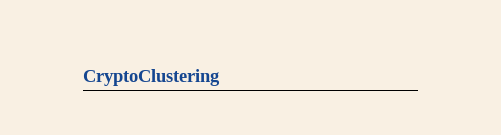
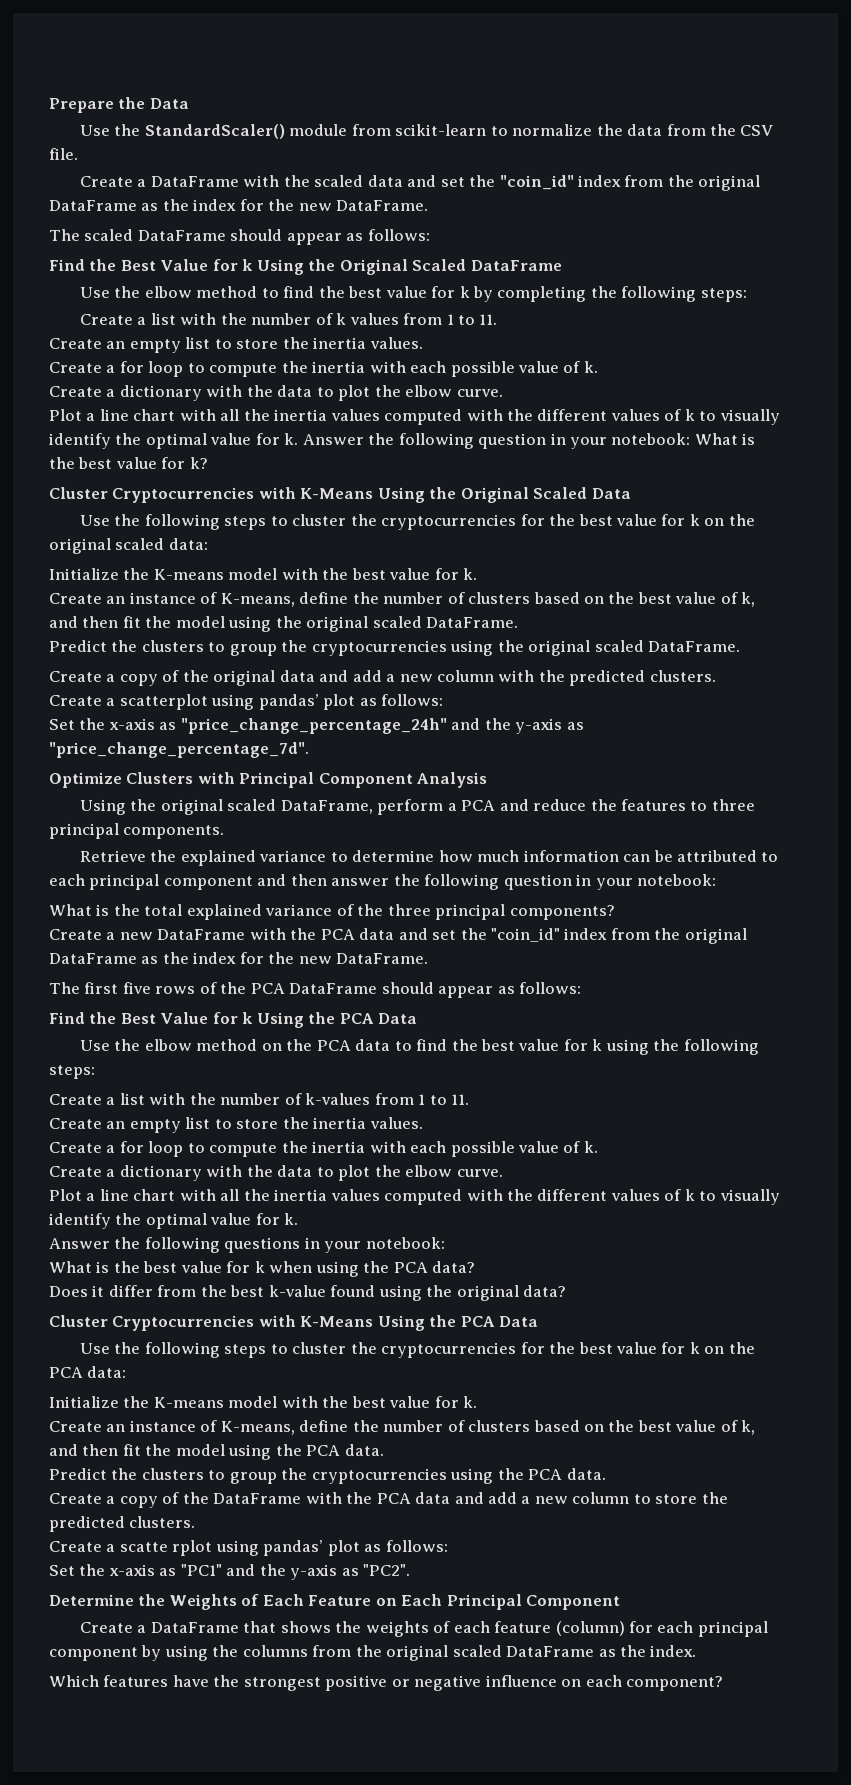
[83,69,220,86] CryptoClustering -> [49,97,189,113] [79,124,774,139] [49,148,78,160] [79,175,761,191] [49,199,429,211] [49,229,430,245] [49,259,562,275] [79,286,747,302] [79,313,498,325] [49,337,423,353] [49,361,598,377] [49,385,503,401] [49,409,780,425] [49,433,756,449] [49,457,208,469] [49,487,631,503] [79,514,755,530] [49,538,208,554] [49,568,478,580] [49,592,756,607] [49,616,519,632] [49,640,741,656] [49,670,716,686] [49,694,444,710] [49,718,584,734] [49,742,309,758] [49,772,488,788] [79,799,755,815] [49,823,225,839] [79,850,779,866] [49,874,717,890] [49,904,615,920] [49,928,747,944] [49,952,429,964] [49,982,582,998] [49,1012,418,1028] [79,1039,759,1055] [49,1065,95,1079] [49,1093,470,1105] [49,1117,423,1133] [49,1141,598,1157] [49,1165,503,1181] [49,1189,780,1205] [49,1213,299,1229] [49,1237,445,1253] [49,1261,476,1277] [49,1285,567,1301] [49,1315,539,1331] [79,1342,755,1358] [49,1366,127,1378] [49,1396,478,1408] [49,1420,756,1435] [49,1444,384,1460] [49,1468,606,1484] [49,1492,728,1508] [49,1516,196,1532] [49,1540,448,1556] [49,1564,411,1580] [49,1594,621,1610] [79,1621,768,1637] [49,1645,697,1661] [49,1675,724,1691] Prepare the Data // Use the StandardScaler() module from scikit-learn to normalize the data from the CSV file. // Create a DataFrame with the scaled data and set the "coin_id" index from the original DataFrame as the index for the new DataFrame. // The scaled DataFrame should appear as follows: // Find the Best Value for k Using the Original Scaled DataFrame // Use the elbow method to find the best value for k by completing the following steps: // Create a list with the number of k values from 1 to 11. // Create an empty list to store the inertia values. // Create a for loop to compute the inertia with each possible value of k. // Create a dictionary with the data to plot the elbow curve. // Plot a line chart with all the inertia values computed with the different values of k to visually identify the optimal value for k. Answer the following question in your notebook: What is the best value for k? // Cluster Cryptocurrencies with K-Means Using the Original Scaled Data // Use the following steps to cluster the cryptocurrencies for the best value for k on the original scaled data: // Initialize the K-means model with the best value for k. // Create an instance of K-means, define the number of clusters based on the best value of k, and then fit the model using the original scaled DataFrame. // Predict the clusters to group the cryptocurrencies using the original scaled DataFrame. // Create a copy of the original data and add a new column with the predicted clusters. // Create a scatterplot using pandas’ plot as follows: // Set the x-axis as "price_change_percentage_24h" and the y-axis as "price_change_percentage_7d". // Optimize Clusters with Principal Component Analysis // Using the original scaled DataFrame, perform a PCA and reduce the features to three principal components. // Retrieve the explained variance to determine how much information can be attributed to each principal component and then answer the following question in your notebook: // What is the total explained variance of the three principal components? // Create a new DataFrame with the PCA data and set the "coin_id" index from the original DataFrame as the index for the new DataFrame. // The first five rows of the PCA DataFrame should appear as follows: // Find the Best Value for k Using the PCA Data // Use the elbow method on the PCA data to find the best value for k using the following steps: // Create a list with the number of k-values from 1 to 11. // Create an empty list to store the inertia values. // Create a for loop to compute the inertia with each possible value of k. // Create a dictionary with the data to plot the elbow curve. // Plot a line chart with all the inertia values computed with the different values of k to visually identify the optimal value for k. // Answer the following questions in your notebook: // What is the best value for k when using the PCA data? // Does it differ from the best k-value found using the original data? // Cluster Cryptocurrencies with K-Means Using the PCA Data // Use the following steps to cluster the cryptocurrencies for the best value for k on the PCA data: // Initialize the K-means model with the best value for k. // Create an instance of K-means, define the number of clusters based on the best value of k, and then fit the model using the PCA data. // Predict the clusters to group the cryptocurrencies using the PCA data. // Create a copy of the DataFrame with the PCA data and add a new column to store the predicted clusters. // Create a scatte rplot using pandas’ plot as follows: // Set the x-axis as "PC1" and the y-axis as "PC2". // Determine the Weights of Each Feature on Each Principal Component // Create a DataFrame that shows the weights of each feature (column) for each principal component by using the columns from the original scaled DataFrame as the index. // Which features have the strongest positive or negative influence on each component?

